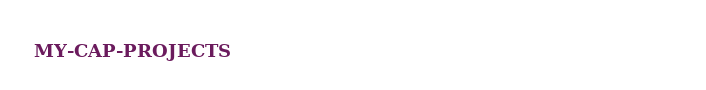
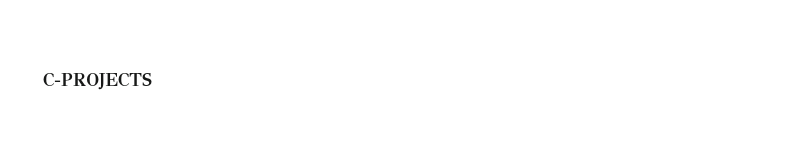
[34,44,231,61] MY-CAP-PROJECTS -> [43,72,152,90] C-PROJECTS

